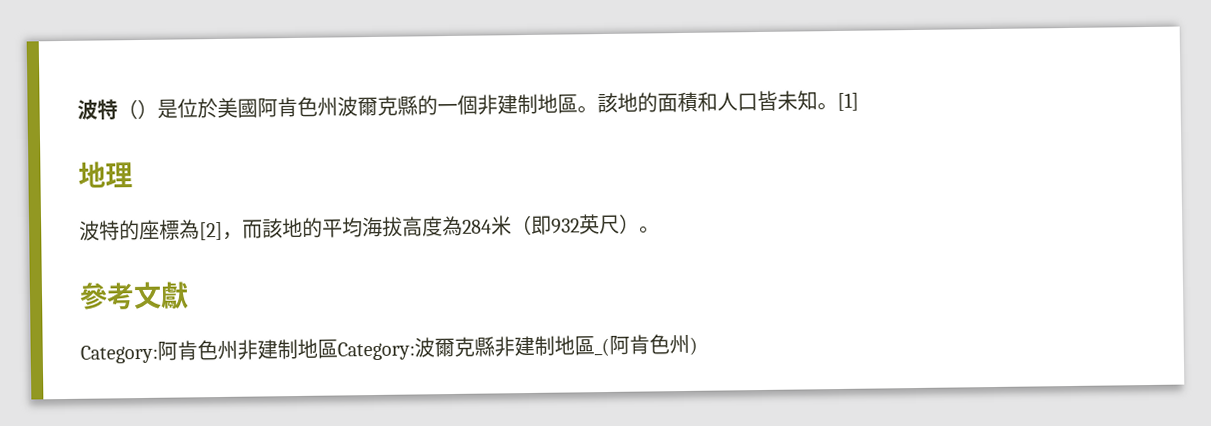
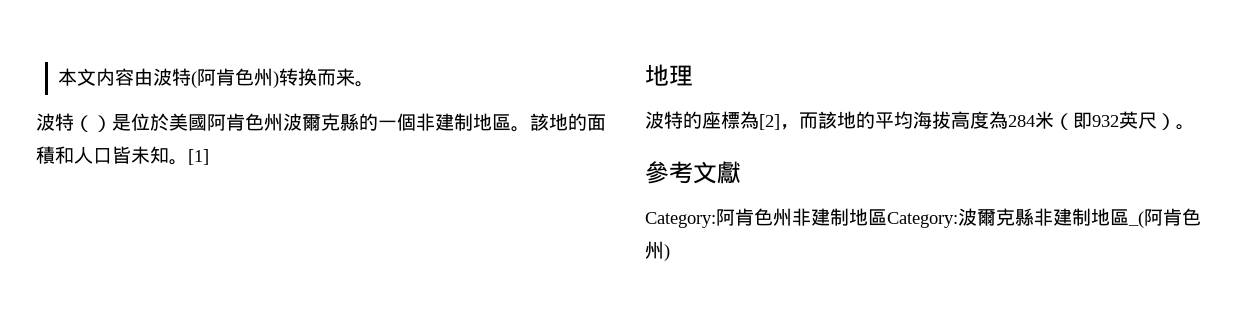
(77, 109) none -> [58,68,375,88] 本文内容由波特(阿肯色州)转换而来。 //

